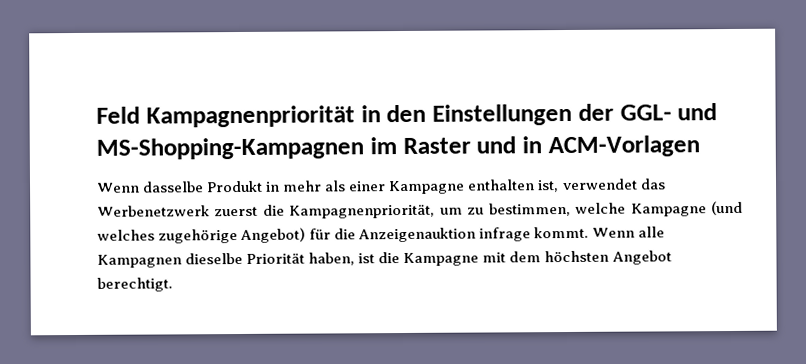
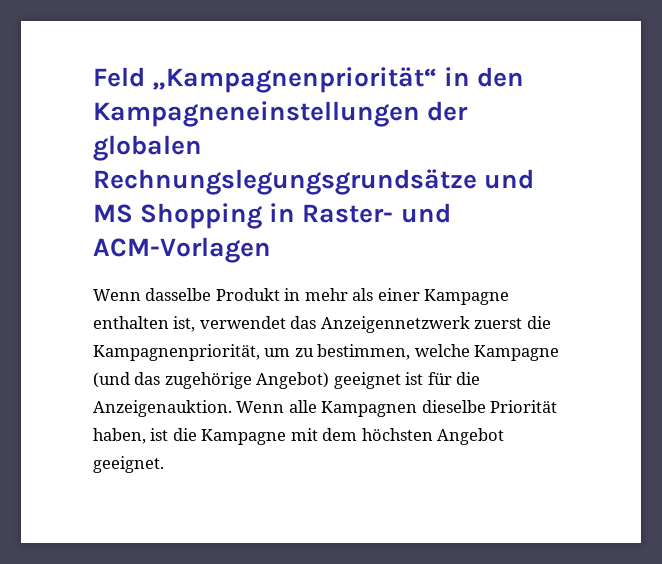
[145,105,355,128] Kampagnenpriorität -> [152,67,438,93] „Kampagnenpriorität“
[432,103,718,126] [96,136,542,160] Einstellungen der GGL- und MS-Shopping-Kampagnen im Raster und in -> [93,101,469,127] [93,135,202,161] [93,169,535,195] [93,203,451,229] Kampagneneinstellungen der globalen Rechnungslegungsgrundsätze und MS Shopping in Raster- und
[97,205,210,217] Werbenetzwerk -> [320,316,470,333] Anzeigennetzwerk
[97,229,155,241] welches -> [134,372,161,385] das
[309,226,590,243] für die Anzeigenauktion infrage kommt. -> [333,372,481,389] [93,400,232,417] geeignet ist für die Anzeigenauktion.
[97,277,173,292] berechtigt. -> [93,456,164,473] geeignet.

